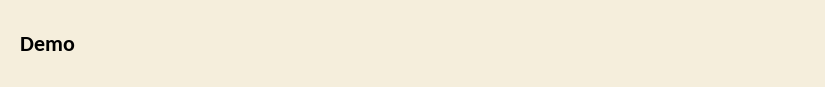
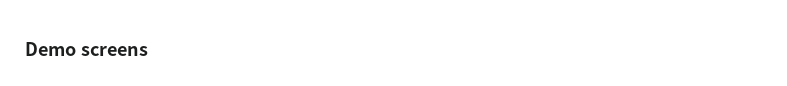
(75, 44) none -> [80,46,148,56] screens

